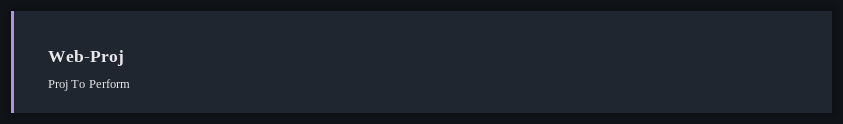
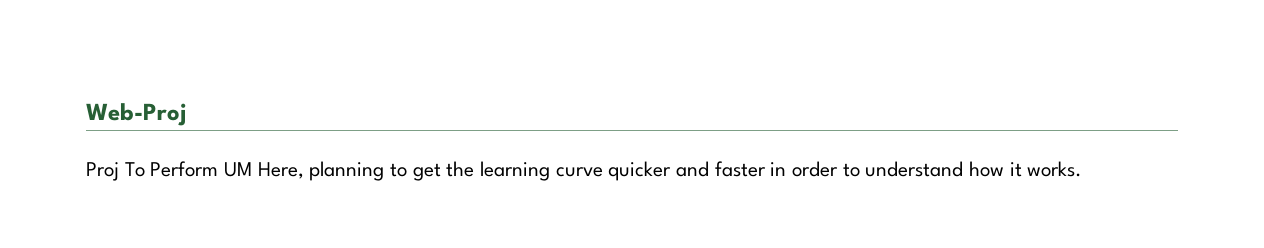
(130, 83) none -> [224,161,1083,181] UM Here, planning to get the learning curve quicker and faster in order to understand how it works.

